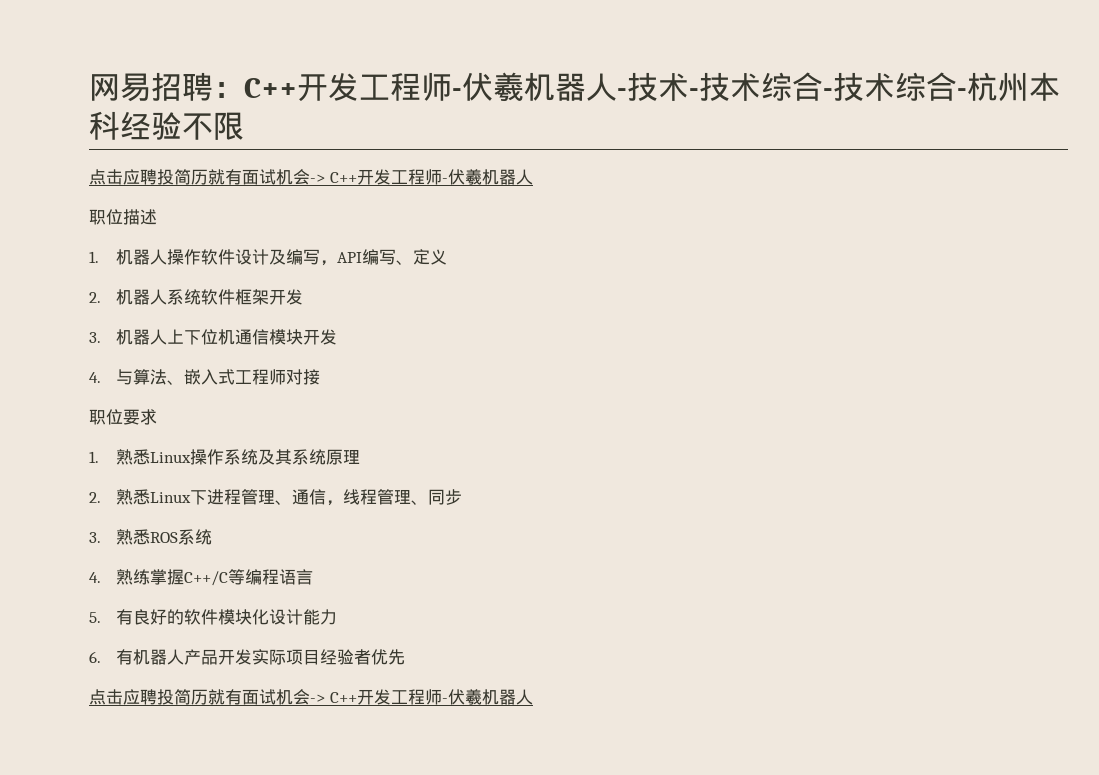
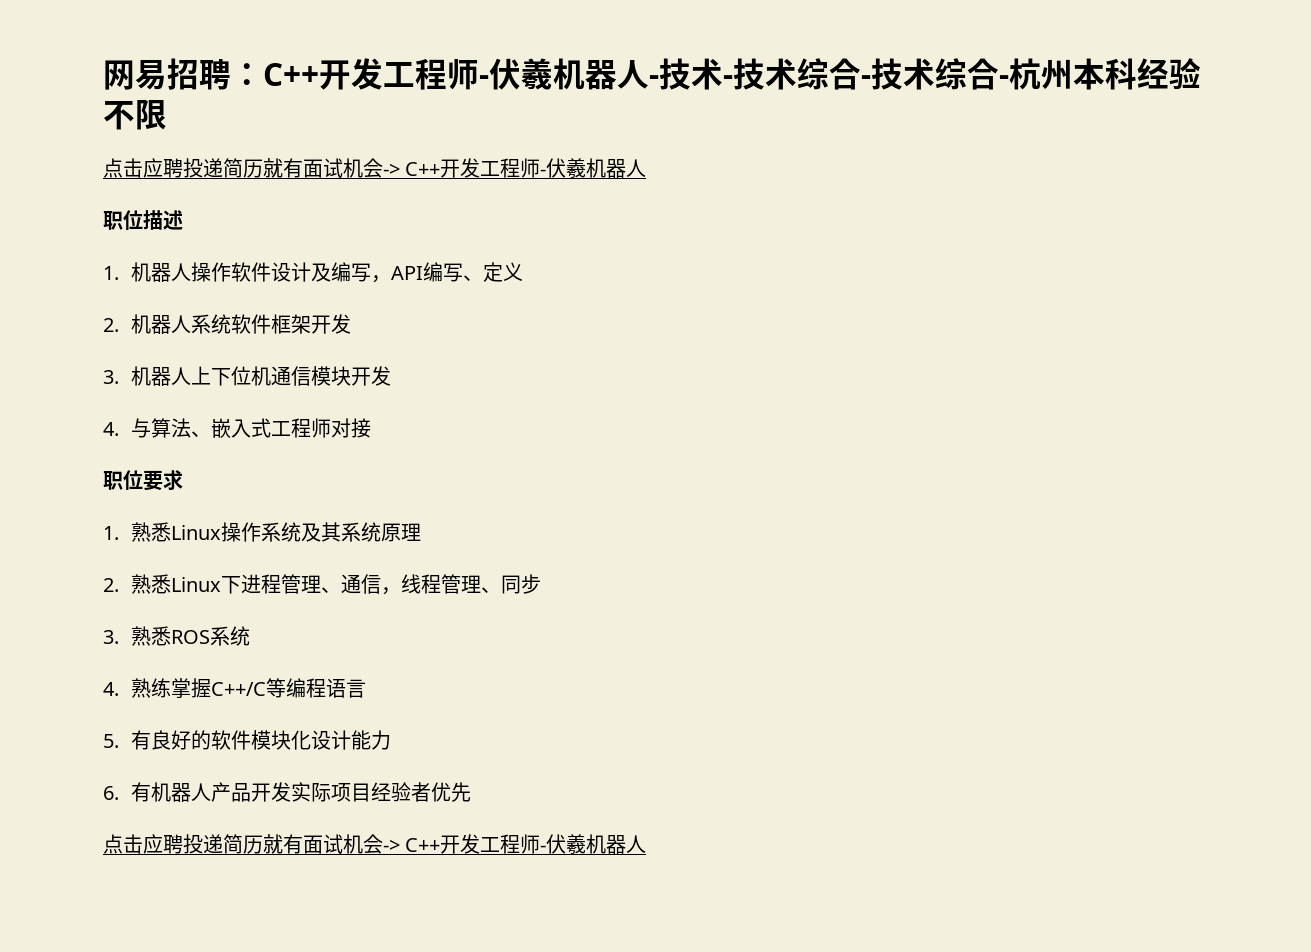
(174, 177) none -> [203,158,223,178] 递
(174, 697) none -> [203,834,223,854] 递

